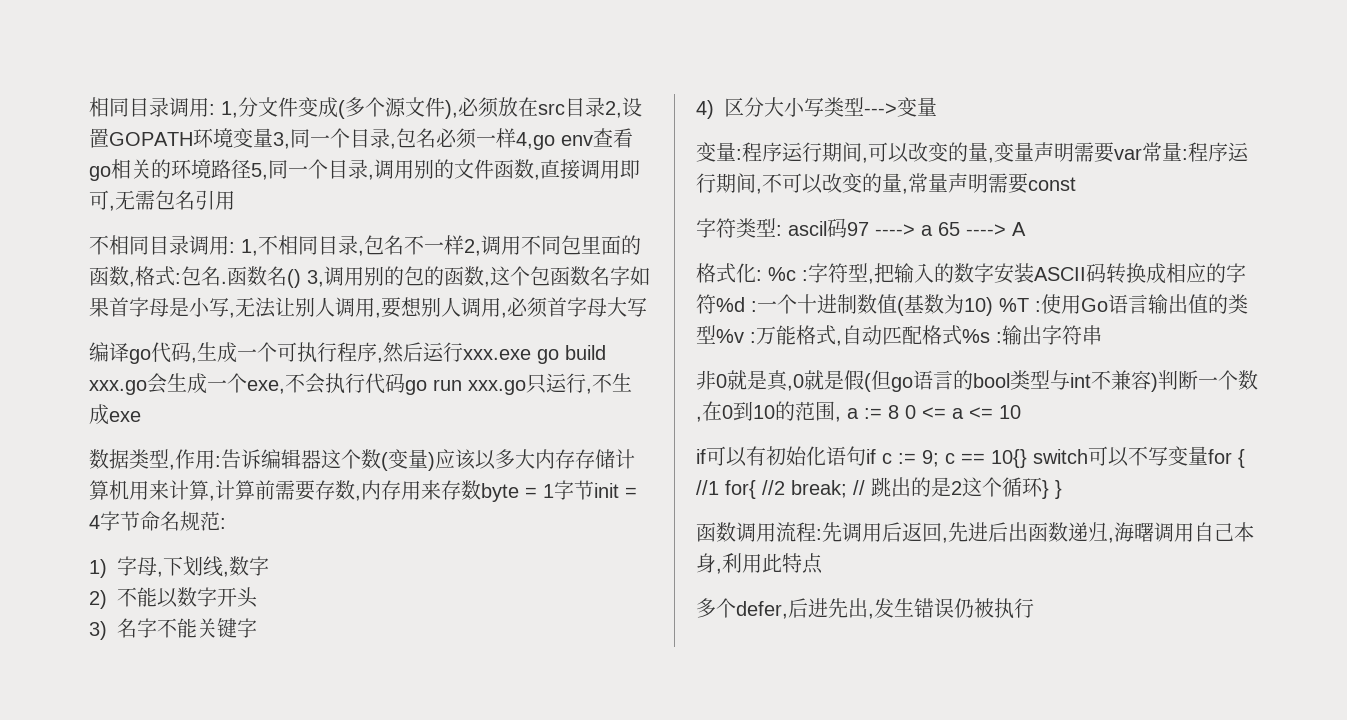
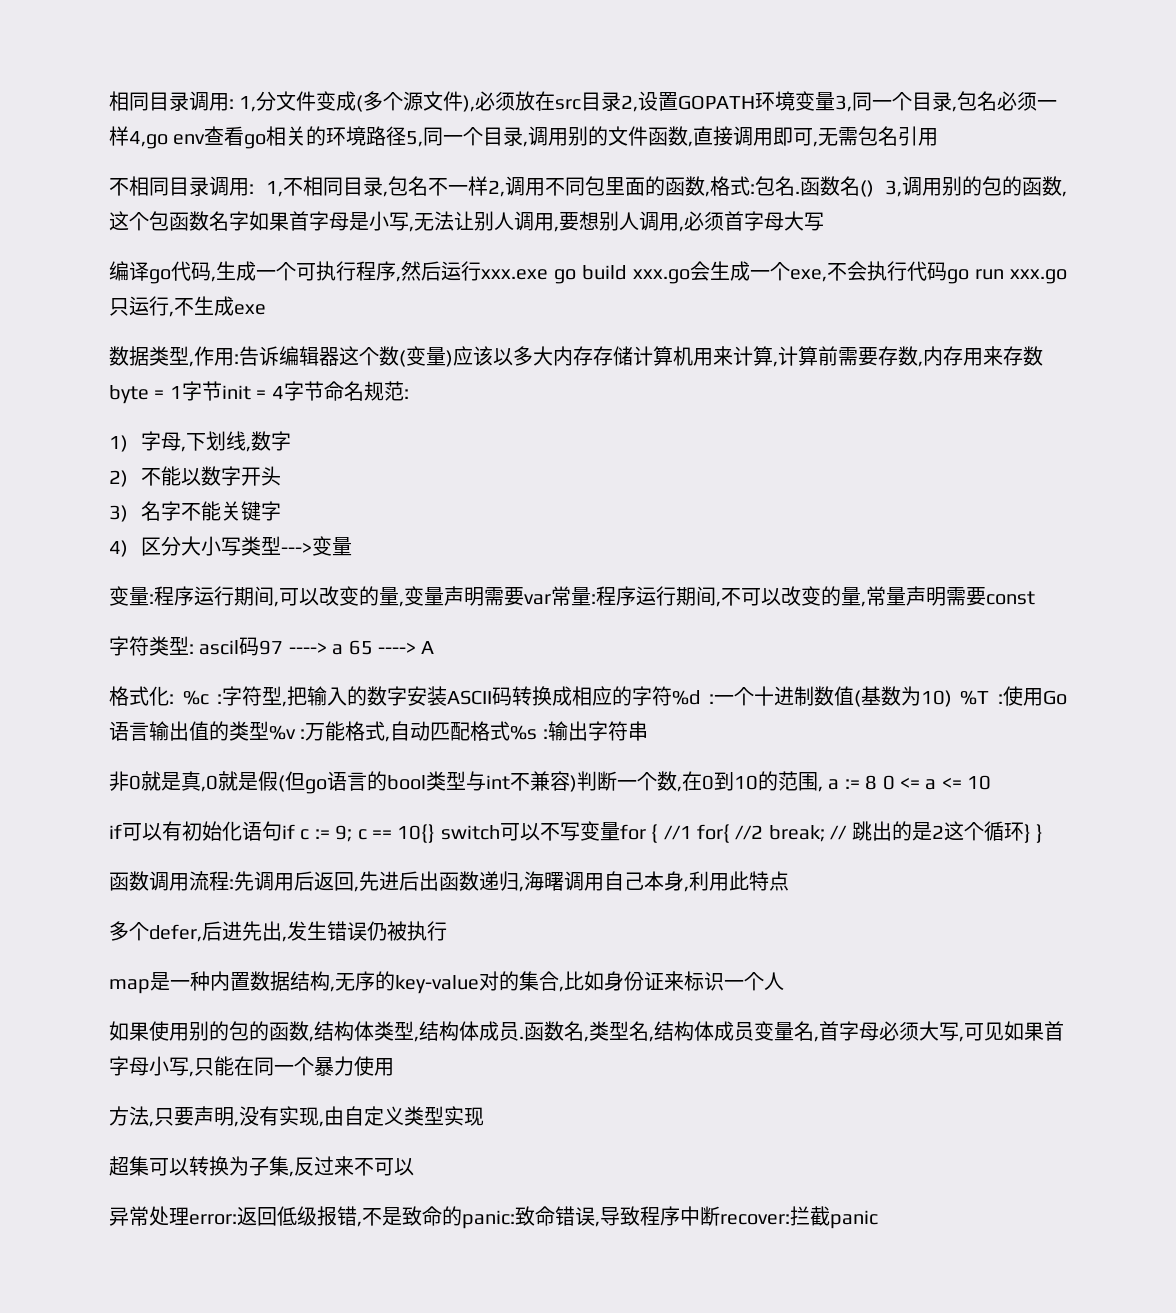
(1034, 608) none -> [109,971,784,994] [109,1021,1064,1042] [109,1056,394,1077] [109,1106,484,1127] [109,1156,414,1177] [109,1206,878,1229] // map是一种内置数据结构,无序的key-value对的集合,比如身份证来标识一个人 // 如果使用别的包的函数,结构体类型,结构体成员.函数名,类型名,结构体成员变量名,首字母必须大写,可见如果首字母小写,只能在同一个暴力使用 // 方法,只要声明,没有实现,由自定义类型实现 // 超集可以转换为子集,反过来不可以 // 异常处理error:返回低级报错,不是致命的panic:致命错误,导致程序中断recover:拦截panic

